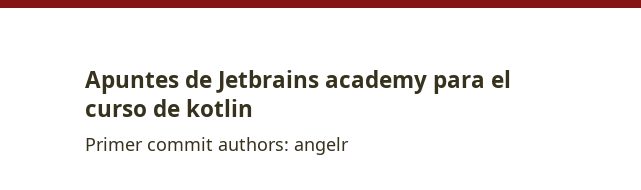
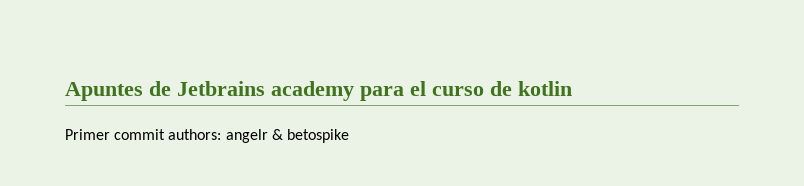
(349, 146) none -> [271,129,349,143] & betospike

